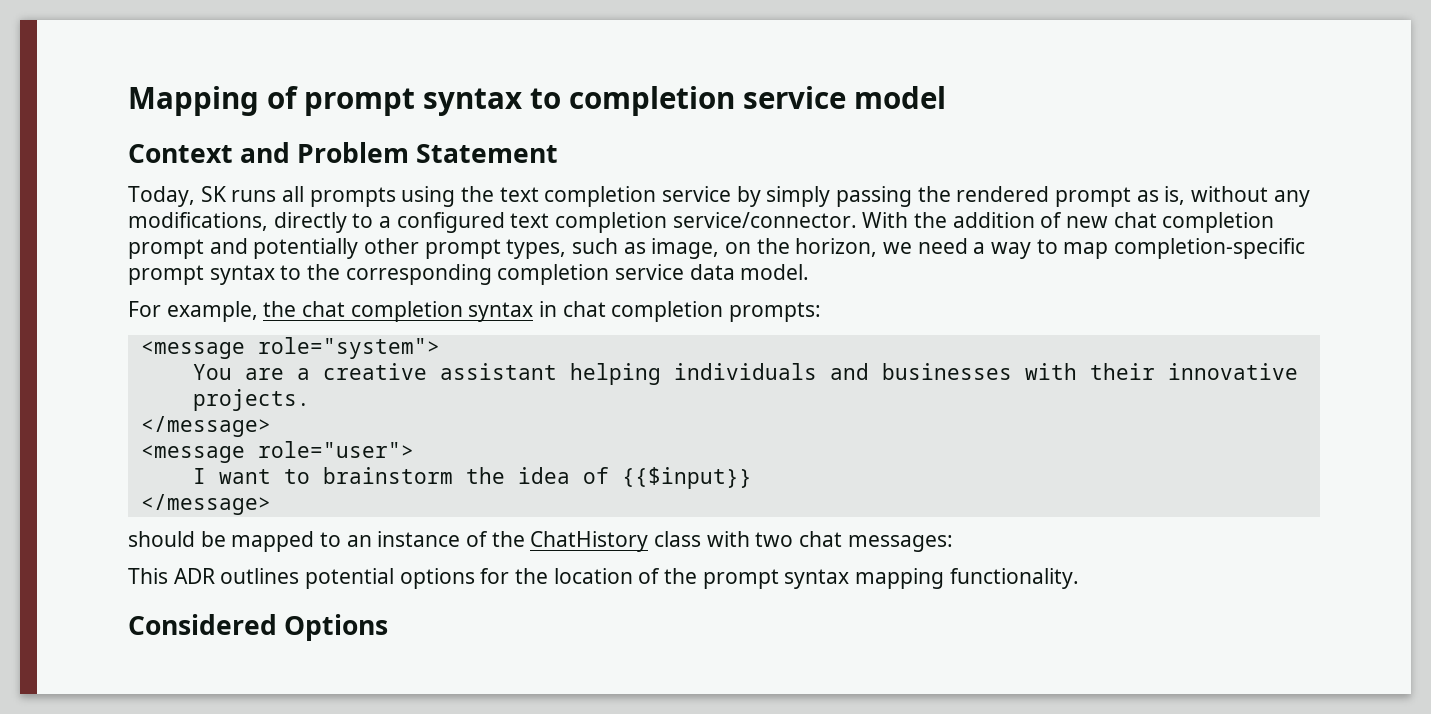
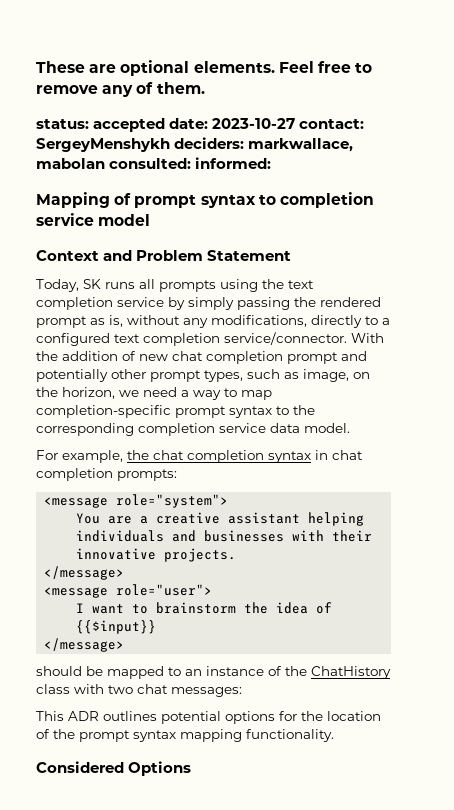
(128, 101) none -> [36,60,373,76] [36,82,205,97] [36,118,365,132] [36,137,354,152] [36,157,272,169] These are optional elements. Feel free to remove any of them. // status: accepted date: 2023-10-27 contact: SergeyMenshykh deciders: markwallace, mabolan consulted: informed: //

